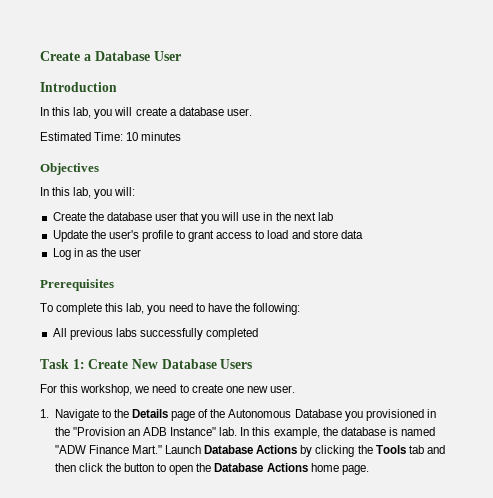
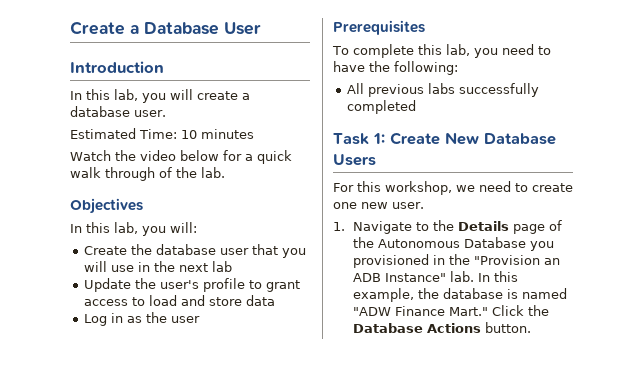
(182, 136) none -> [70,150,292,164] [70,167,225,181] // Watch the video below for a quick walk through of the lab.
[165,445,445,457] [54,463,194,475] Launch Database Actions by clicking the Tools tab and then click the button to open -> [492,305,525,316] Click
[310,463,369,475] home page. -> [485,322,532,333] button.

